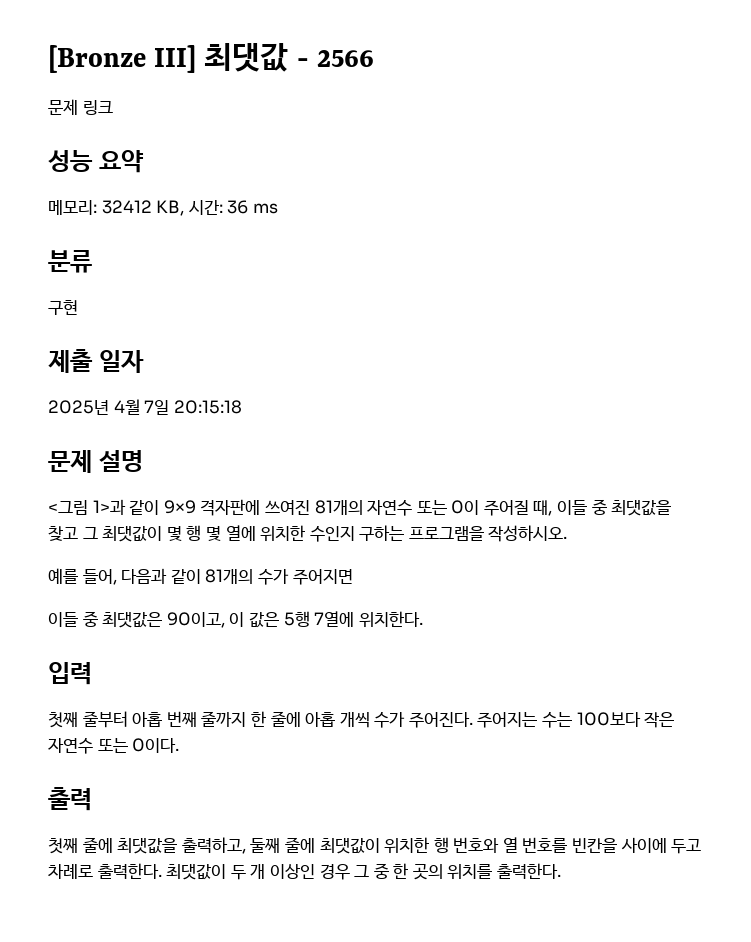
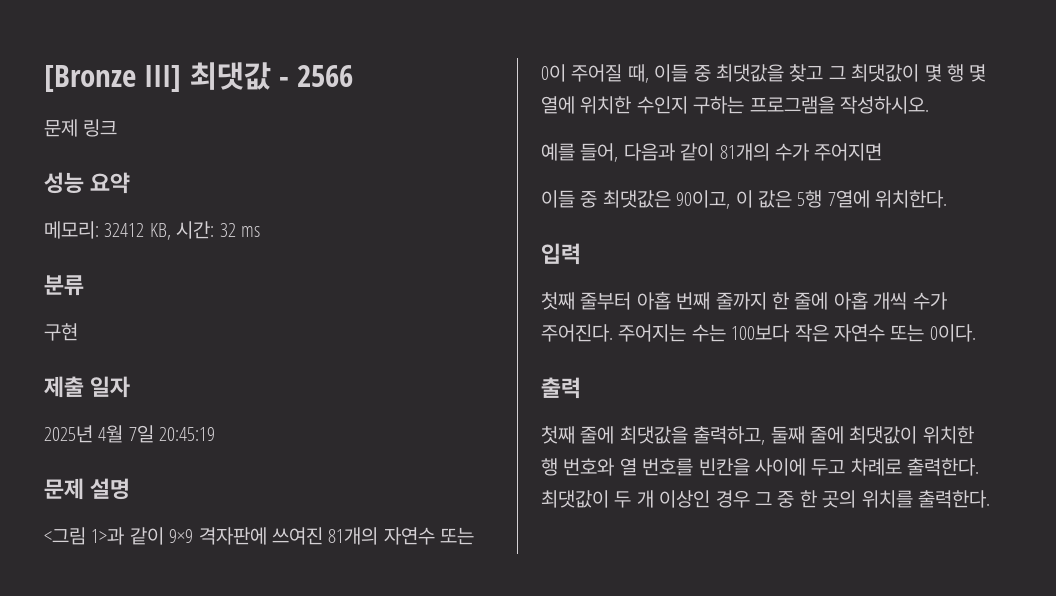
[227,200,249,214] 36 -> [219,223,236,237] 32
[173,400,242,414] 20:15:18 -> [159,427,216,441] 20:45:19

